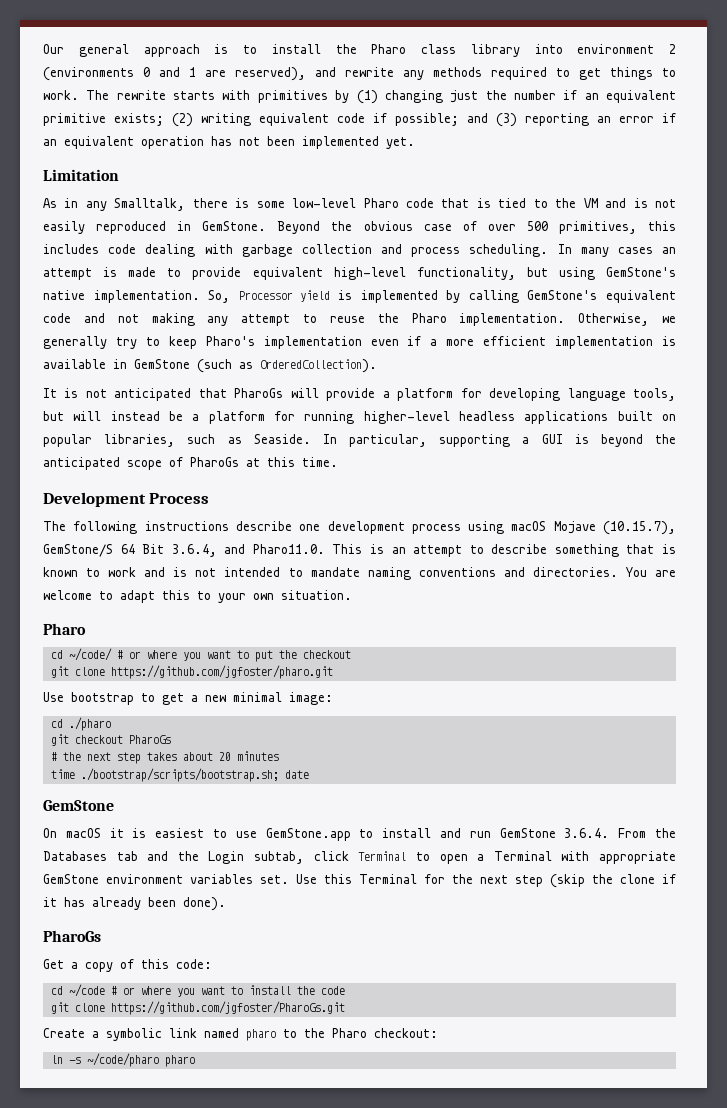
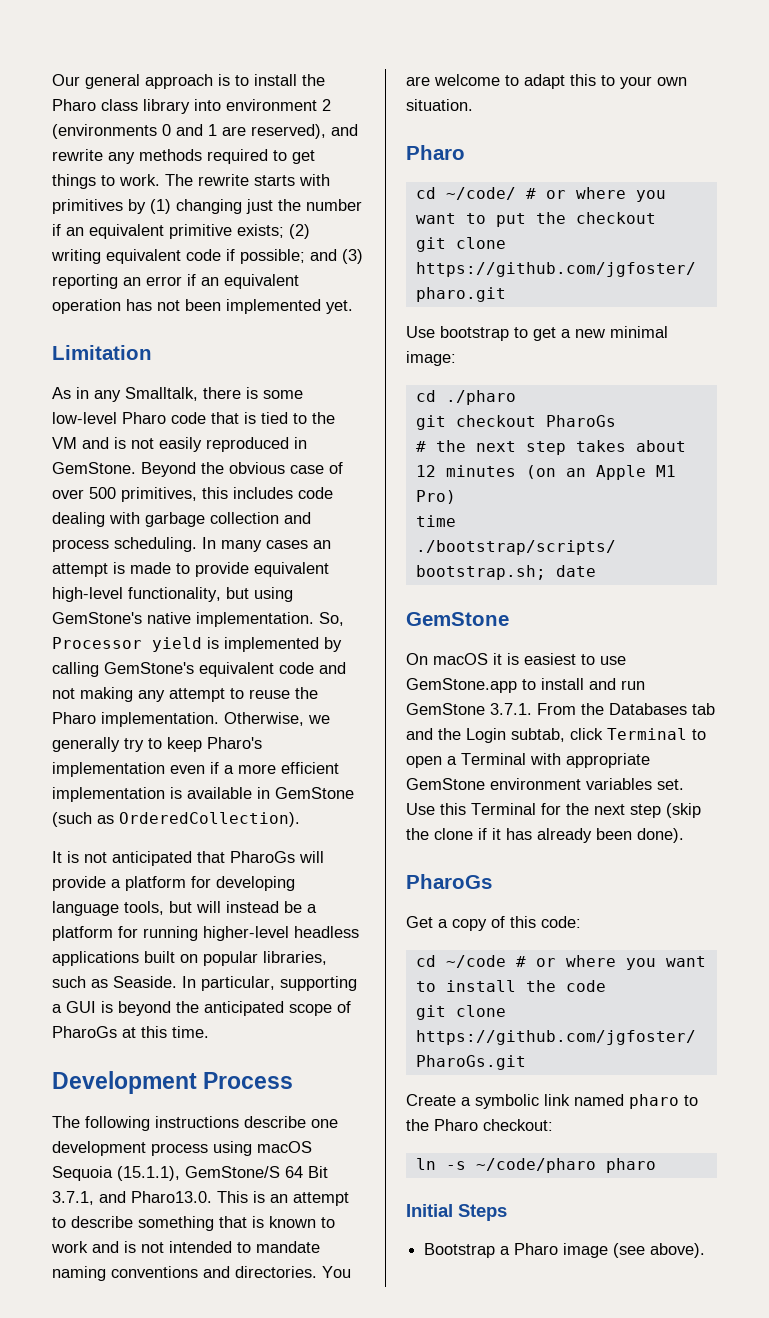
[553,521,676,535] Mojave (10.15.7), -> [52,1166,180,1181] Sequoia (15.1.1),
[171,544,325,557] 3.6.4, and Pharo11.0. -> [52,1191,212,1205] 3.7.1, and Pharo13.0.
[218,752,231,761] 20 -> [415,465,436,477] 12
(279, 756) none -> [525,465,676,480] [415,490,456,504] (on an Apple M1 Pro)
[564,828,610,838] 3.6.4. -> [490,703,532,715] 3.7.1.
(195, 1061) none -> [406,1204,507,1221] [424,1243,706,1258] // Initial Steps // Bootstrap a Pharo image (see above).

